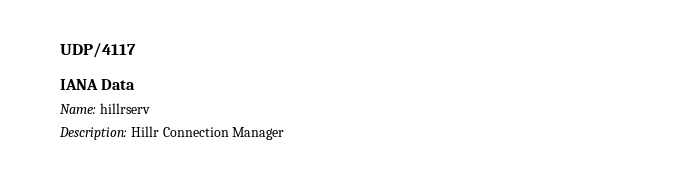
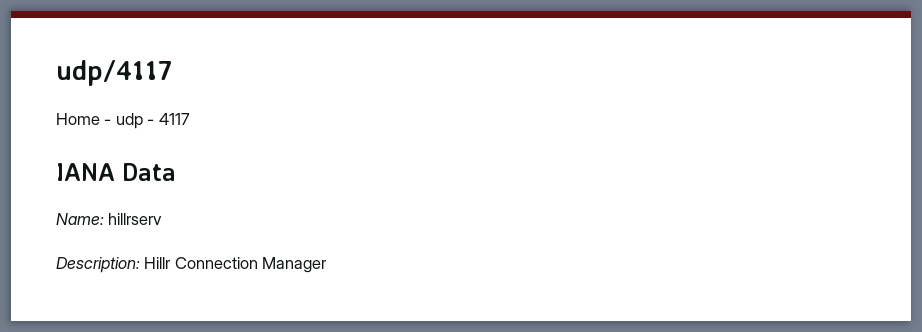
[60,43,136,58] UDP/4117 -> [56,60,172,86] [56,113,190,129] udp/4117 // Home - udp - 4117

